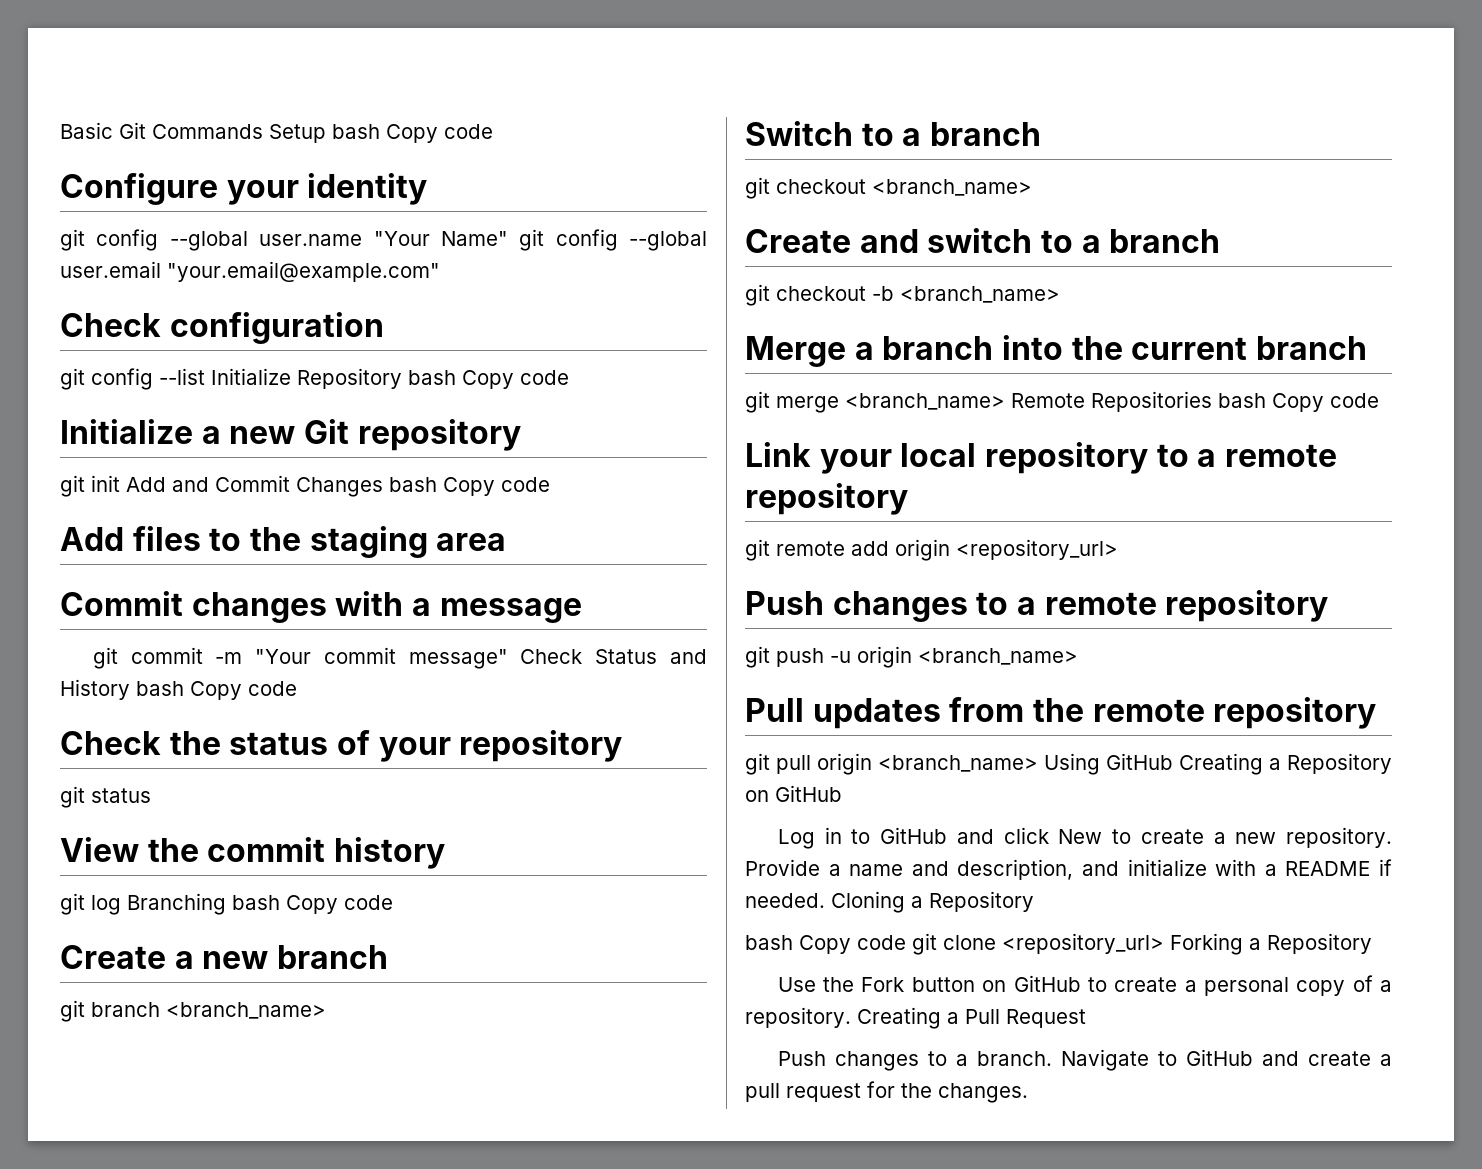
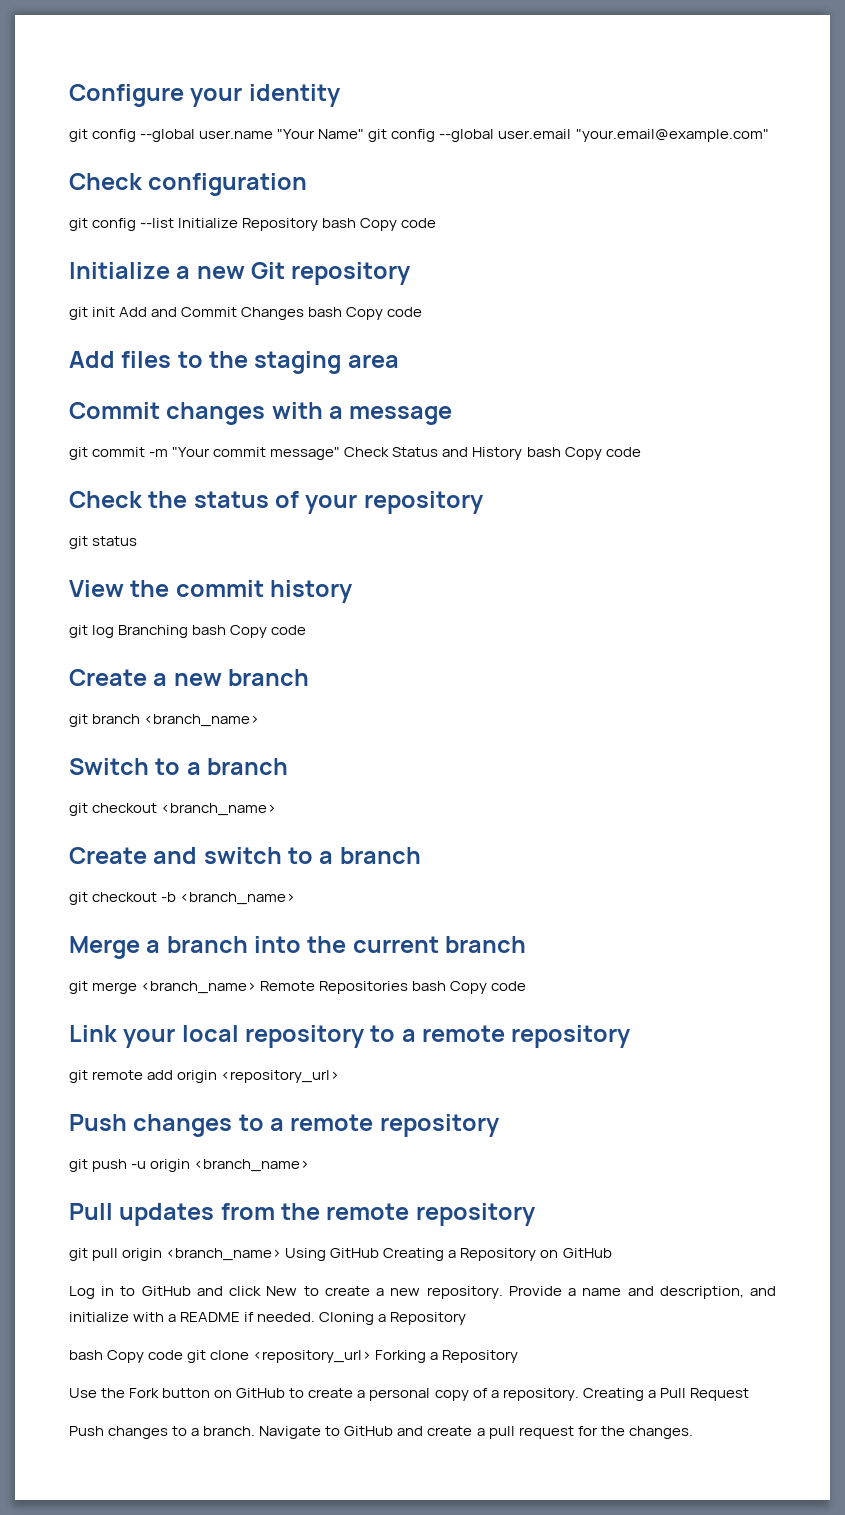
[60,122,493,143] Basic Git Commands Setup bash Copy code // -> (69, 95) none

